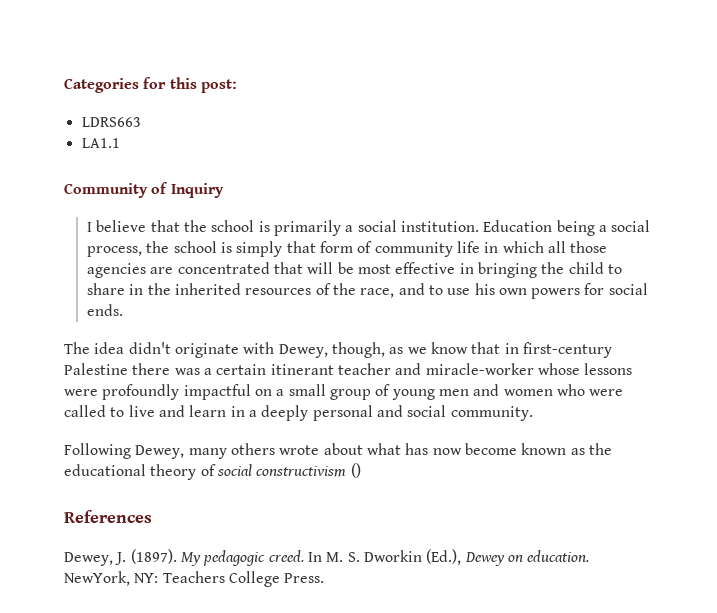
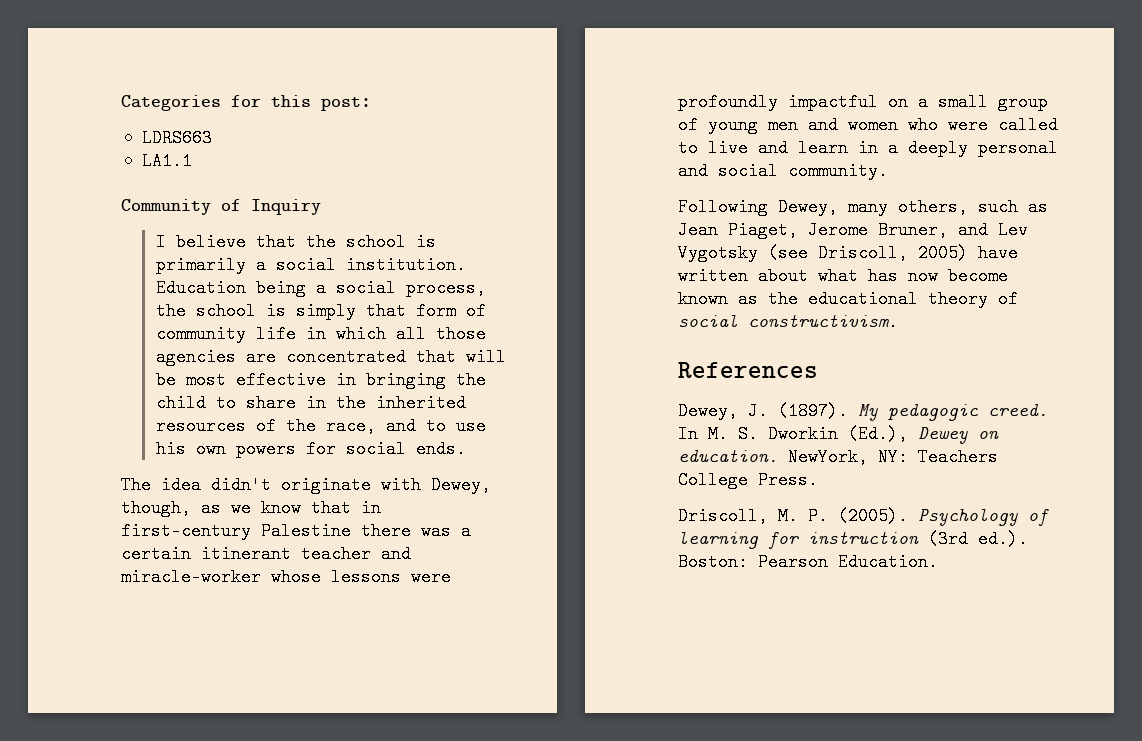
[230,443,320,455] others wrote -> [898,198,1048,216] [678,221,1028,239] [678,244,1018,262] [678,267,748,285] others, such as Jean Piaget, Jerome Bruner, and Lev Vygotsky (see Driscoll, 2005) have written
[256,463,361,478] constructivism () -> [748,313,898,331] constructivism.
(325, 578) none -> [678,507,1049,526] [678,530,1028,549] [678,553,938,571] // Driscoll, M. P. (2005). Psychology of learning for instruction (3rd ed.). Boston: Pearson Education.

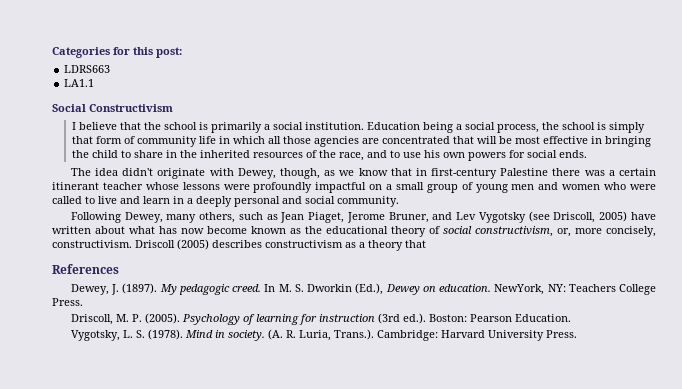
[121,199,321,215] Community of Inquiry -> [52,104,173,112] Social Constructivism
[381,545,411,563] [121,568,261,586] and miracle-worker -> (143, 186) none
[748,313,898,331] constructivism. -> [475,226,656,237] [52,239,426,251] constructivism, or, more concisely, constructivism. Driscoll (2005) describes constructivism as a theory that
(938, 562) none -> [70,329,577,341] // Vygotsky, L. S. (1978). Mind in society. (A. R. Luria, Trans.). Cambridge: Harvard University Press.

